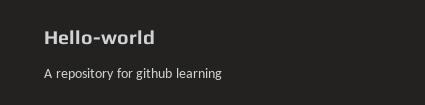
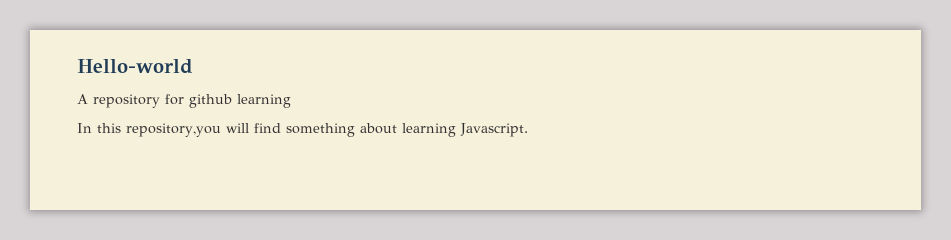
(223, 74) none -> [77,123,528,137] // In this repository,you will find something about learning Javascript.

